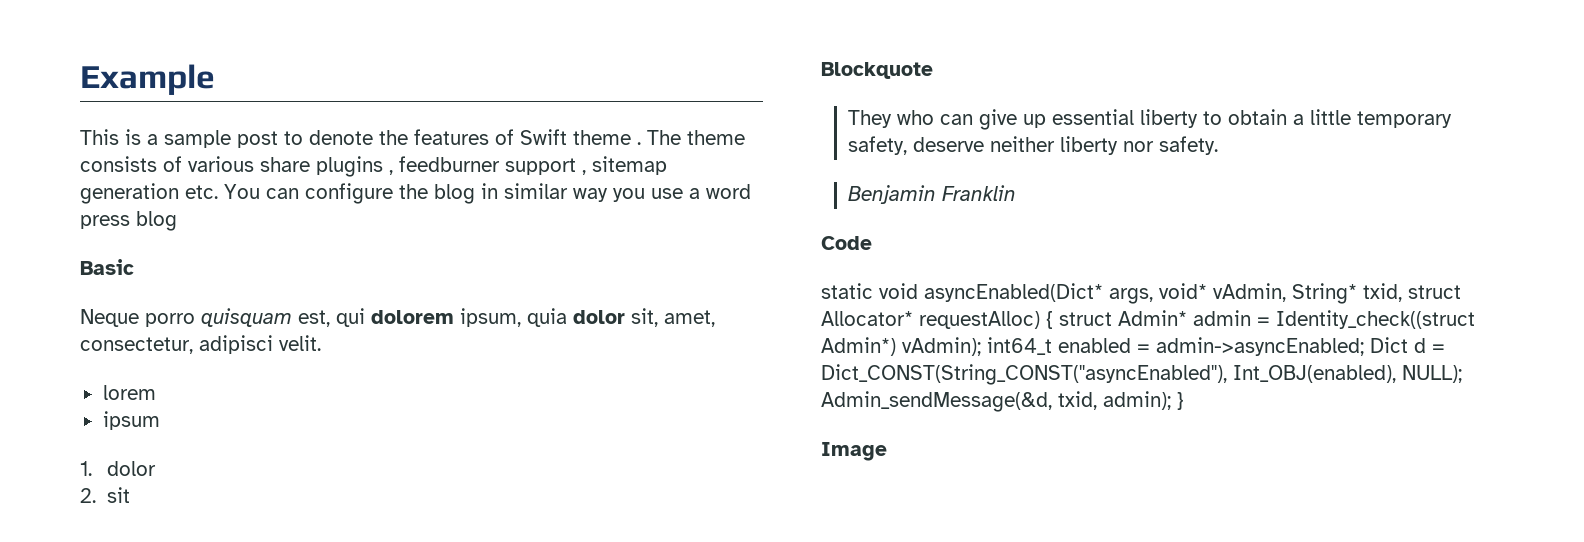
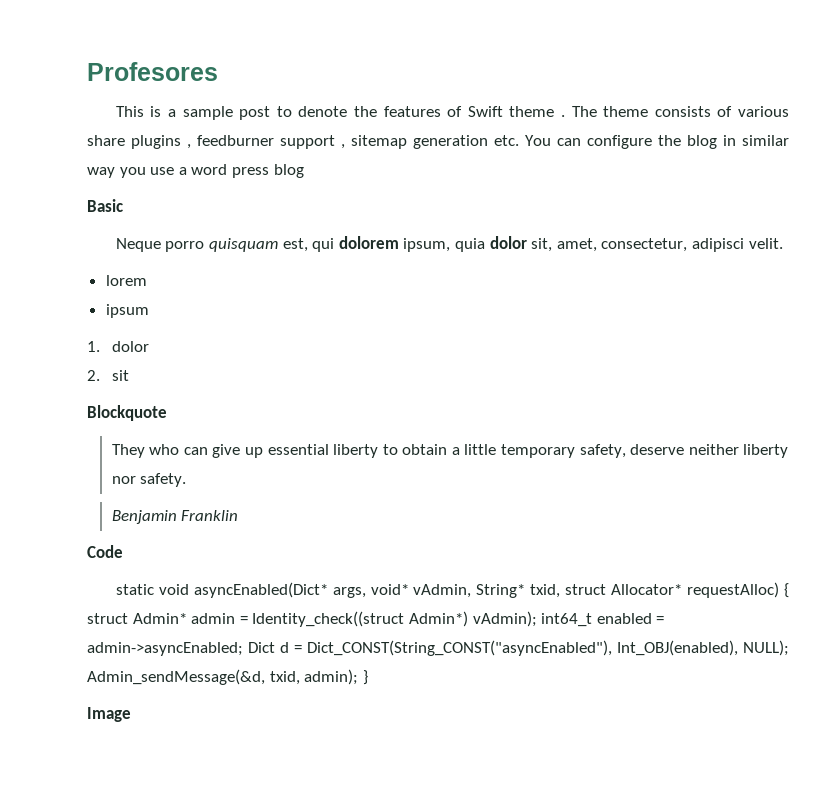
[80,64,215,95] Example -> [87,62,218,81] Profesores

